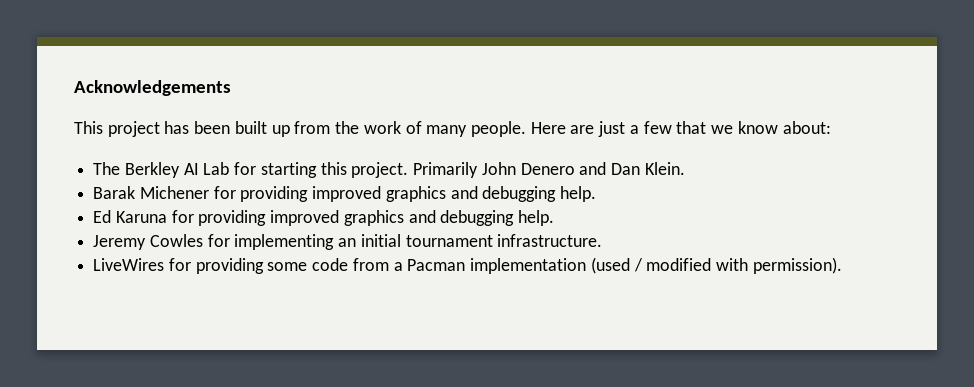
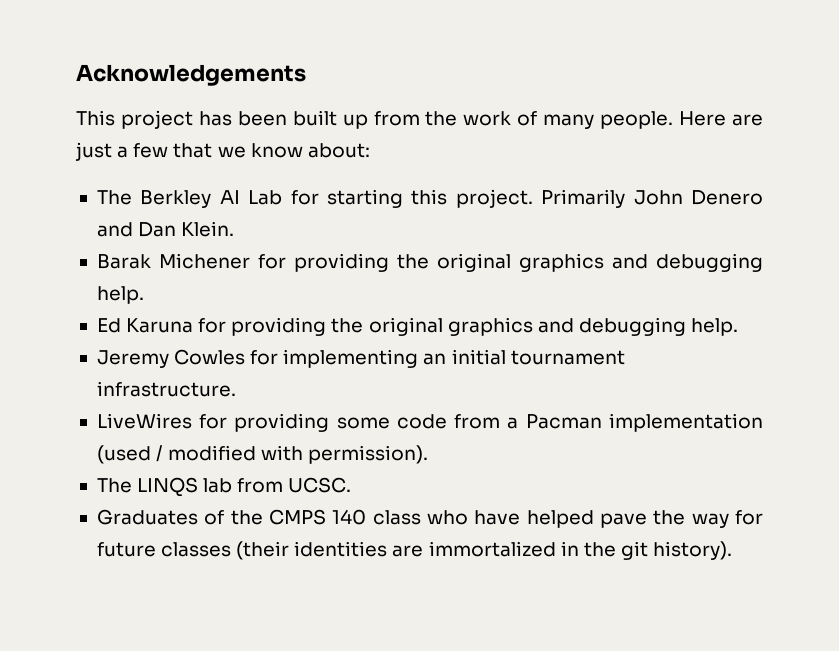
[312,186,382,202] improved -> [396,253,511,272] the original
[270,210,340,226] improved -> [331,317,443,336] the original
(842, 265) none -> [96,477,352,497] [96,509,763,528] [96,541,733,560] // The LINQS lab from UCSC. // Graduates of the CMPS 140 class who have helped pave the way for future classes (their identities are immortalized in the git history).

